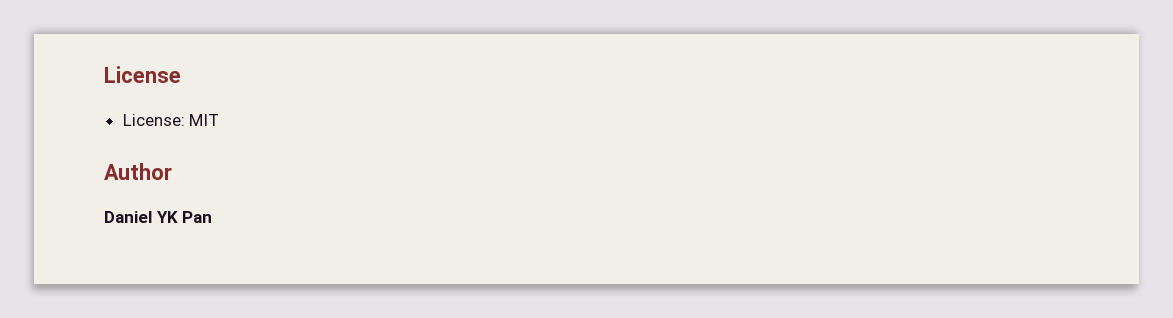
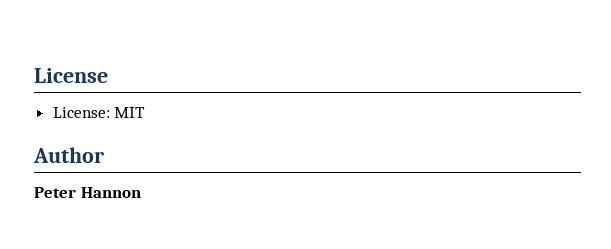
[104,211,213,223] Daniel YK Pan -> [34,187,141,198] Peter Hannon

